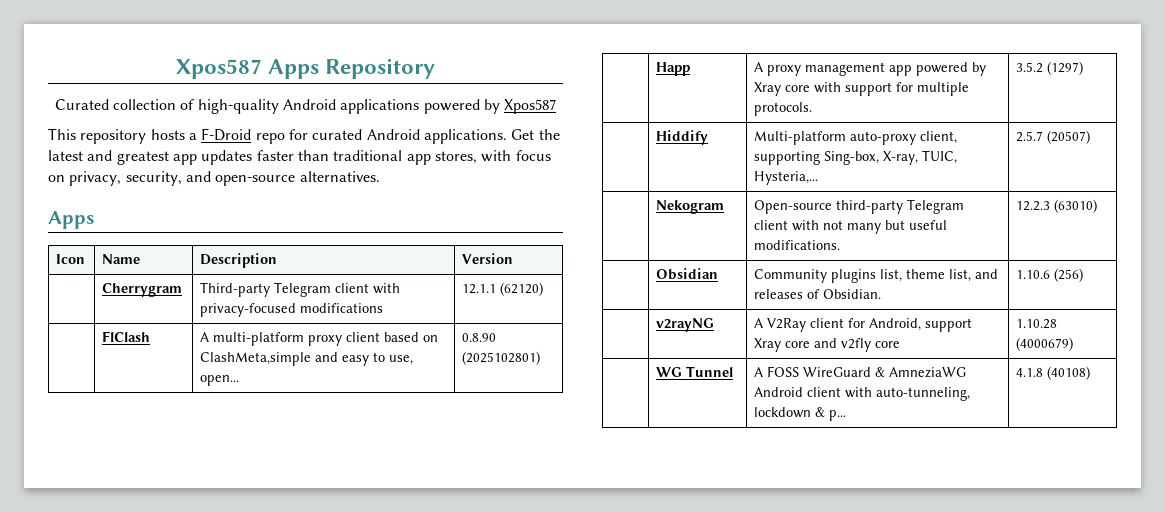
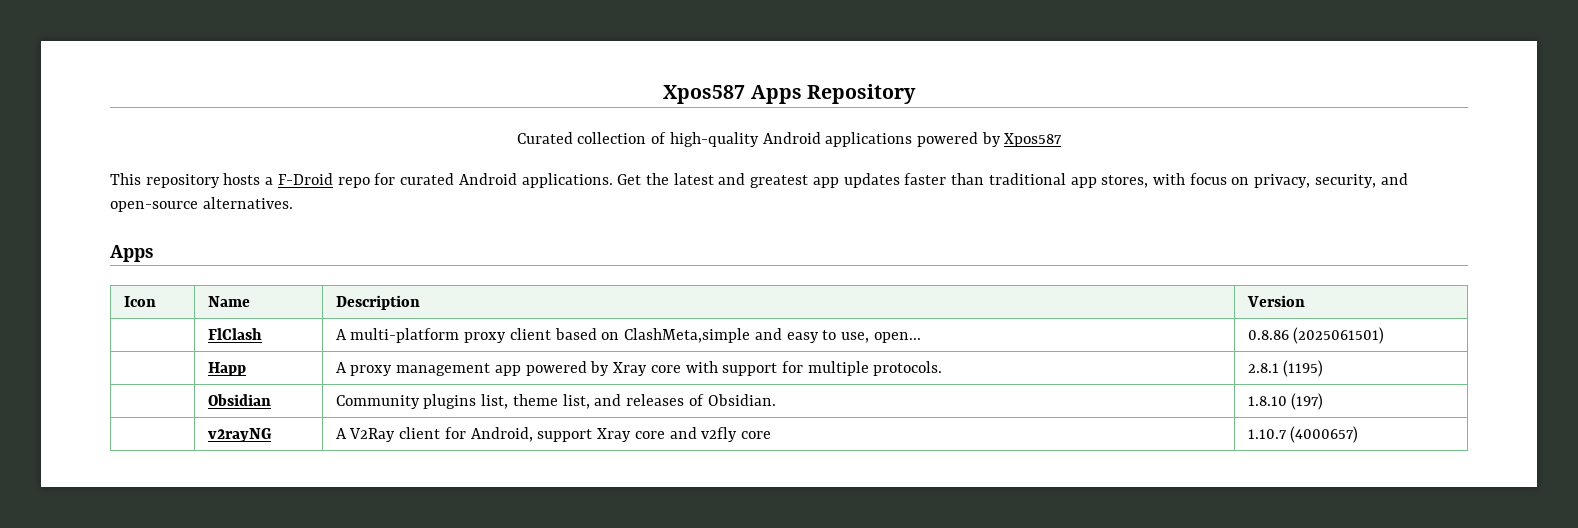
[102,283,183,297] [200,282,401,297] [200,303,384,317] [462,282,544,296] // | Cherrygram | Third-party Telegram client with privacy-focused modifications | 12.1.1 (62120) -> (1305, 301) none
[462,333,497,342] [462,351,541,365] 0.8.90 (2025102801) -> [1247,327,1385,344] 0.8.86 (2025061501)
[1016,61,1084,75] [656,130,709,145] [754,131,958,145] [754,150,958,165] [754,171,819,185] [1016,130,1091,144] [656,200,725,214] [754,199,965,214] [754,220,948,234] [754,240,841,250] [1016,199,1098,213] 3.5.2 (1297) // | Hiddify | Multi-platform auto-proxy client, supporting Sing-box, X-ray, TUIC, Hysteria,... | 2.5.7 (20507) // | Nekogram | Open-source third-party Telegram client with not many but useful modifications. | 12.2.3 (63010) -> [1247,360,1324,377] 2.8.1 (1195)
[1016,268,1084,282] 1.10.6 (256) -> [1247,393,1324,410] 1.8.10 (197)
[1016,319,1058,329] [1016,337,1074,351] [656,366,734,377] [754,366,967,378] [754,387,971,401] [754,407,847,421] [1016,366,1091,380] 1.10.28 (4000679) // | WG Tunnel | A FOSS WireGuard & AmneziaWG Android client with auto-tunneling, lockdown & p... | 4.1.8 (40108) -> [1247,426,1359,443] 1.10.7 (4000657)

